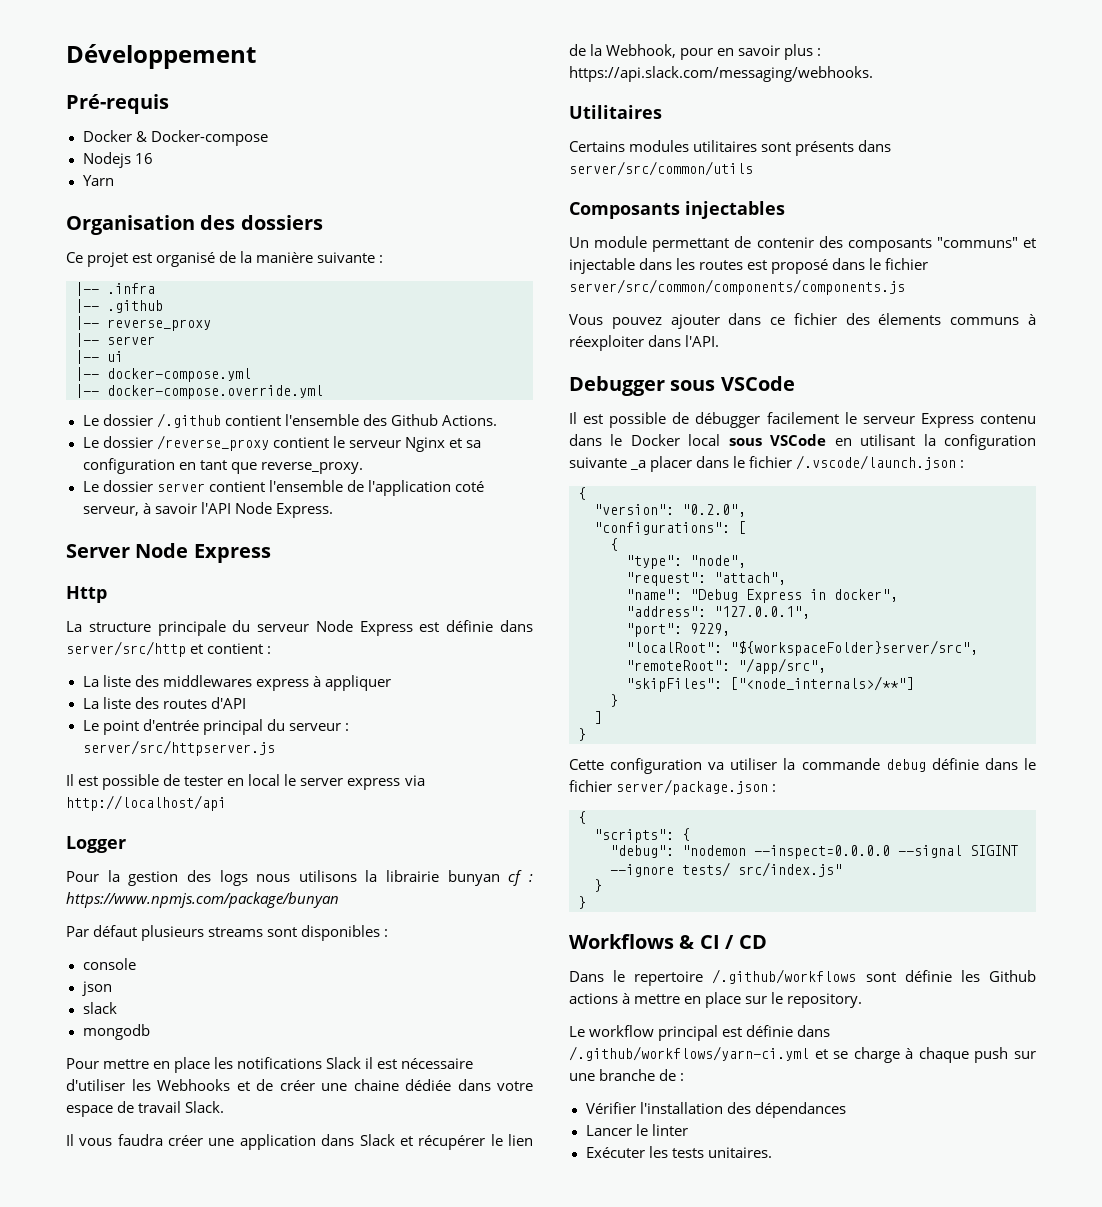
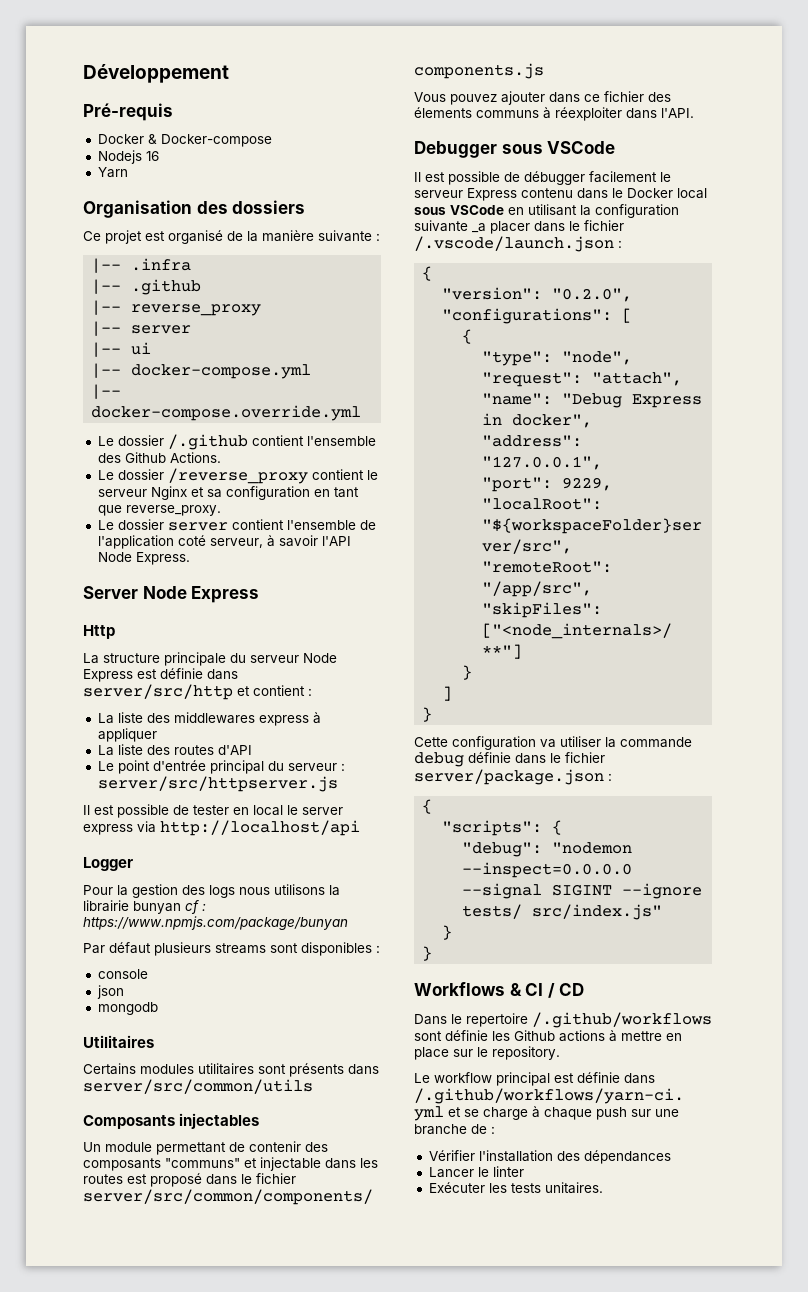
[82,1002,117,1014] // slack -> (124, 992) none
[66,1057,474,1073] [66,1079,533,1091] [66,1101,225,1117] [66,1134,534,1150] [569,44,822,60] [569,66,873,82] // Pour mettre en place les notifications Slack il est nécessaire d'utiliser les Webhooks et de créer une chaine dédiée dans votre espace de travail Slack. // Il vous faudra créer une application dans Slack et récupérer le lien de la Webhook, pour en savoir plus : https://api.slack.com/messaging/webhooks. -> (158, 1008) none

